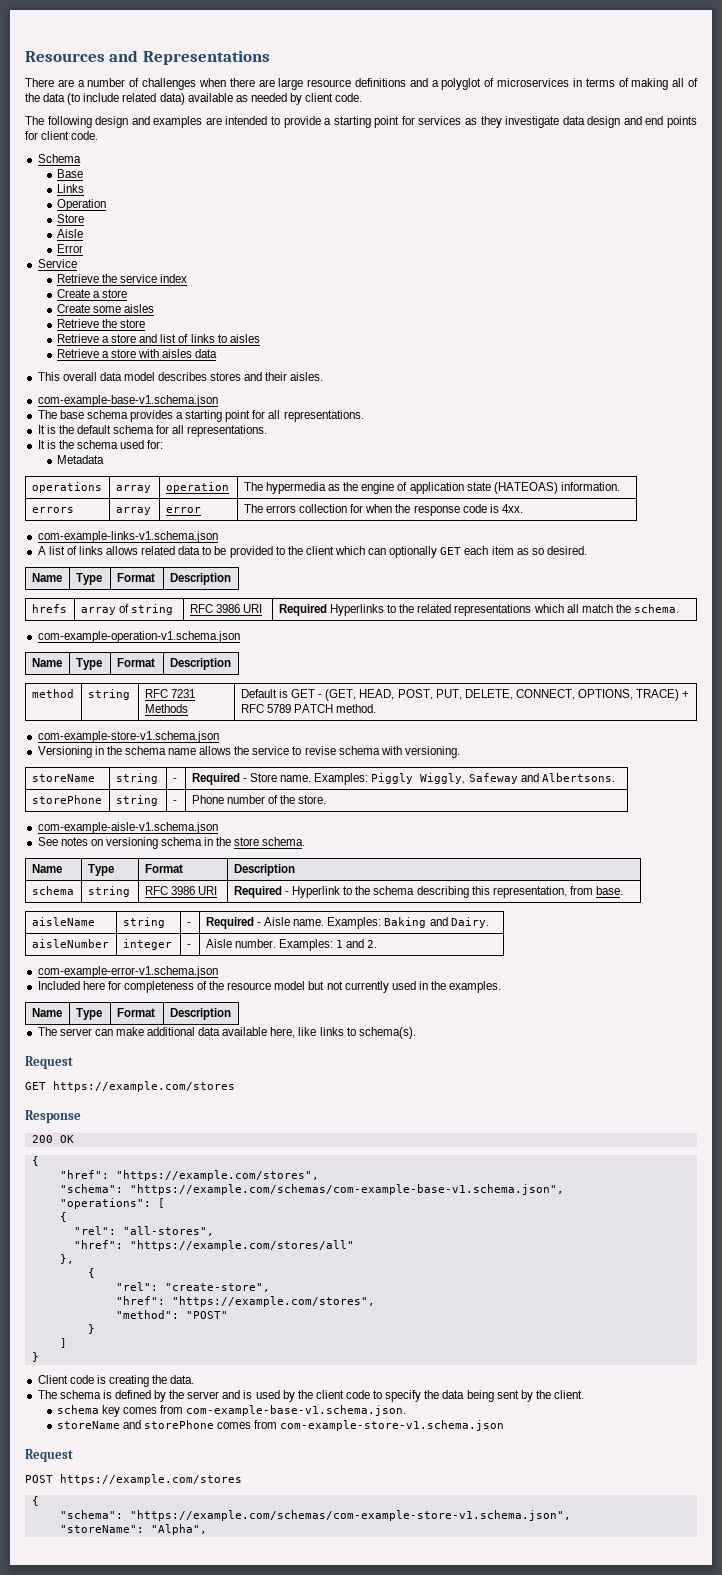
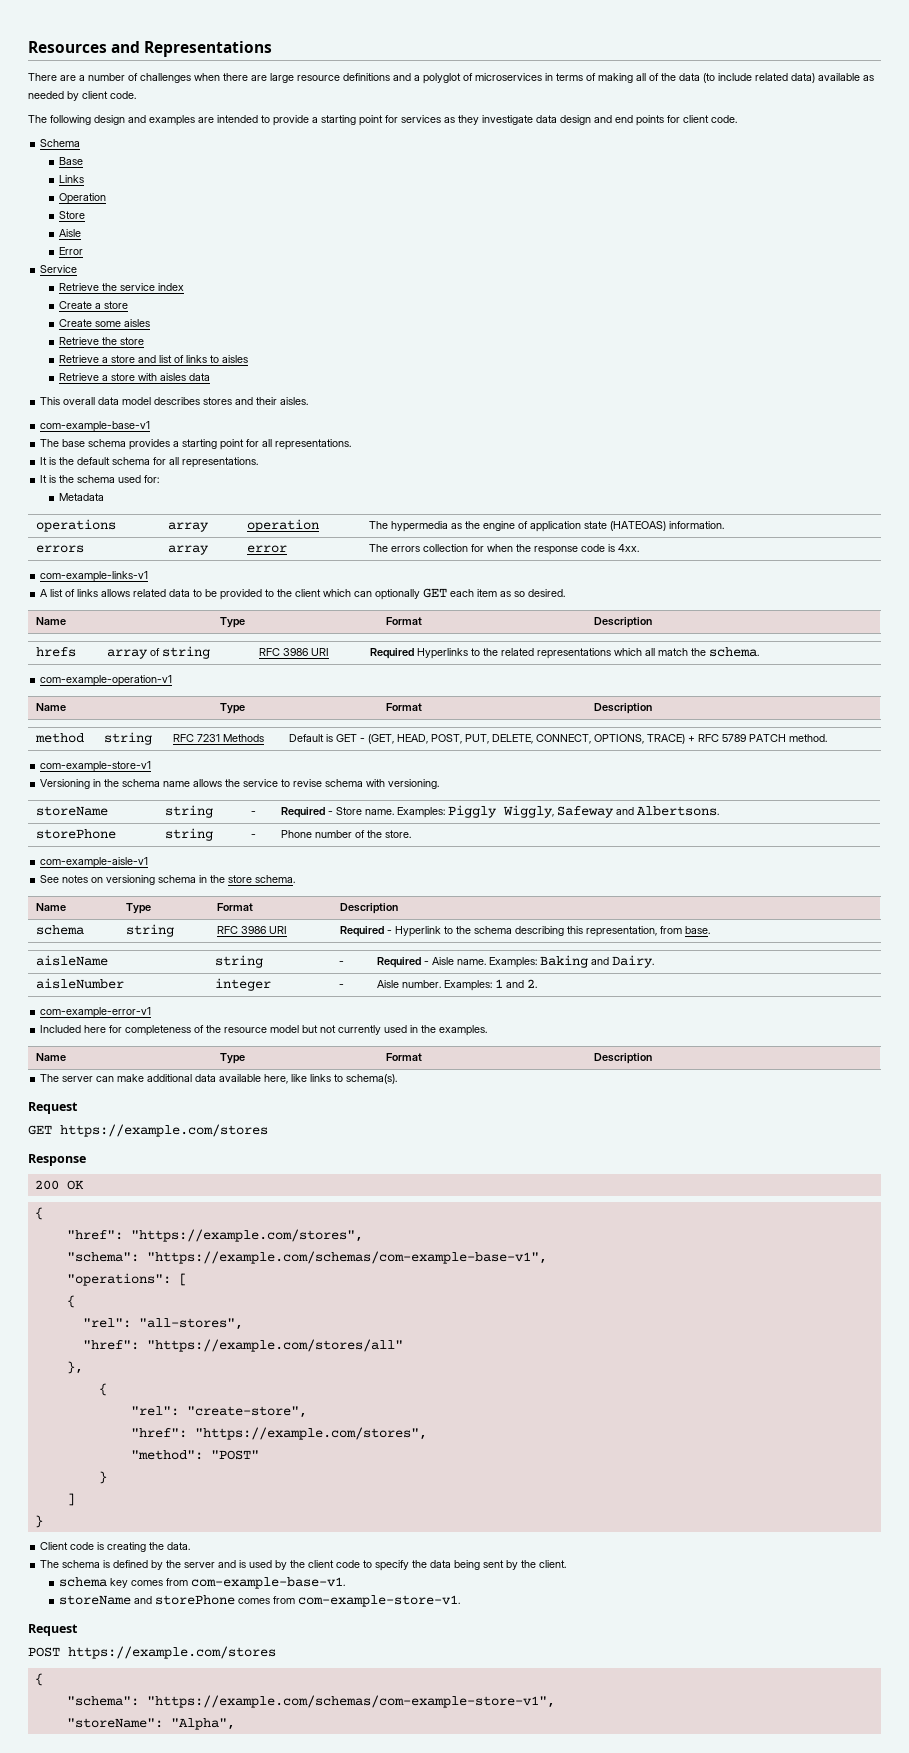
[37,395,218,407] com-example-base-v1.schema.json -> [40,421,151,432] com-example-base-v1
[37,531,218,543] com-example-links-v1.schema.json -> [40,571,149,582] com-example-links-v1
[37,631,240,643] com-example-operation-v1.schema.json -> [40,675,173,686] com-example-operation-v1
[37,731,219,743] com-example-store-v1.schema.json -> [40,761,152,772] com-example-store-v1
[37,822,218,834] com-example-aisle-v1.schema.json -> [40,857,149,868] com-example-aisle-v1
[37,966,218,978] com-example-error-v1.schema.json -> [40,1007,152,1018] com-example-error-v1
[129,1184,564,1195] "https://example.com/schemas/com-example-base-v1.schema.json", -> [146,1251,547,1264] "https://example.com/schemas/com-example-base-v1",
[186,1405,407,1416] com-example-base-v1.schema.json. -> [190,1577,345,1589] com-example-base-v1.
[280,1420,505,1431] com-example-store-v1.schema.json -> [297,1595,460,1607] com-example-store-v1.
[129,1510,571,1521] "https://example.com/schemas/com-example-store-v1.schema.json", -> [146,1695,555,1708] "https://example.com/schemas/com-example-store-v1",

